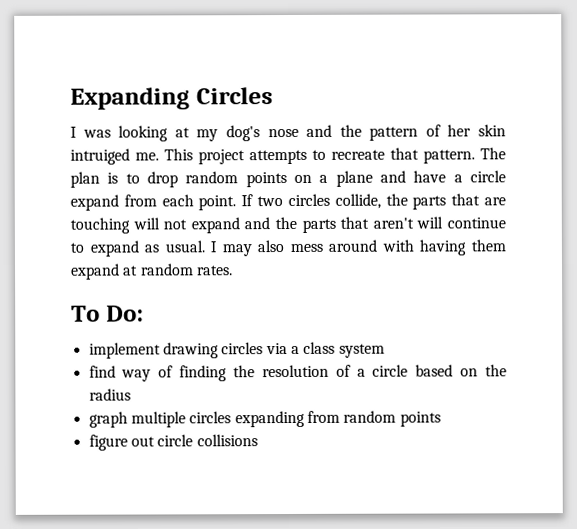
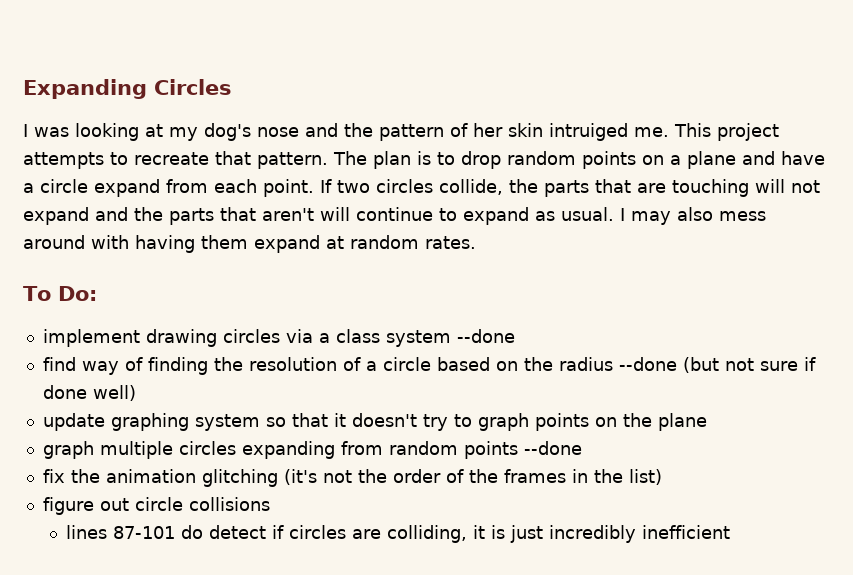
(385, 350) none -> [456,329,515,343] --done
(131, 394) none -> [618,357,816,373] [42,385,136,401] [42,413,707,431] --done (but not sure if done well) // update graphing system so that it doesn't try to graph points on the plane
[88,434,258,451] // figure out circle collisions -> [523,441,582,455] [42,469,662,487] [42,497,270,515] [65,525,730,543] --done // fix the animation glitching (it's not the order of the frames in the list) // figure out circle collisions // lines 87-101 do detect if circles are colliding, it is just incredibly inefficient

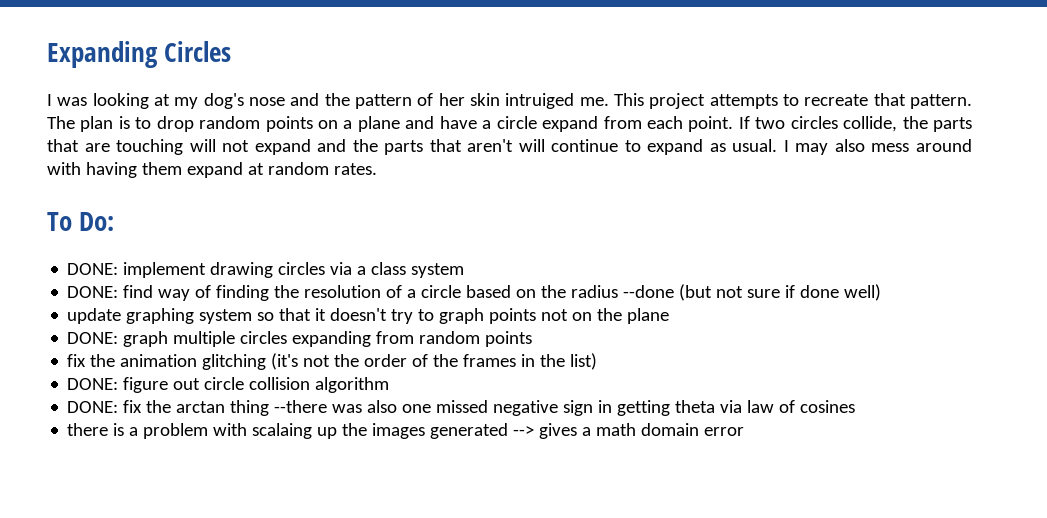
(97, 293) none -> [67,263,119,275] DONE:
[456,329,515,343] --done // -> [67,286,119,298] // DONE:
(589, 422) none -> [541,309,569,321] not
(707, 422) none -> [67,332,119,344] DONE:
[523,441,582,455] --done -> (533, 339) none
(662, 477) none -> [67,378,119,390] DONE:
[188,497,270,511] [65,525,730,543] collisions // lines 87-101 do detect if circles are colliding, it is just incredibly inefficient -> [249,377,390,393] [67,400,856,416] [67,423,745,439] collision algorithm // DONE: fix the arctan thing --there was also one missed negative sign in getting theta via law of cosines // there is a problem with scalaing up the images generated --> gives a math domain error

